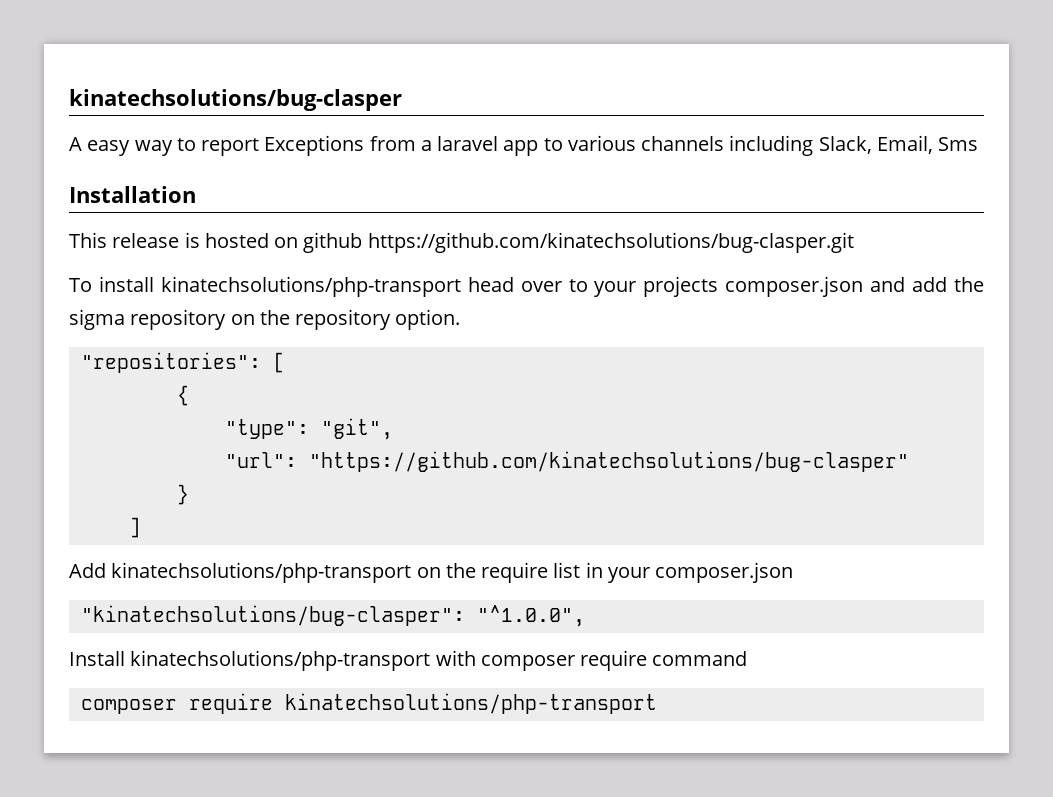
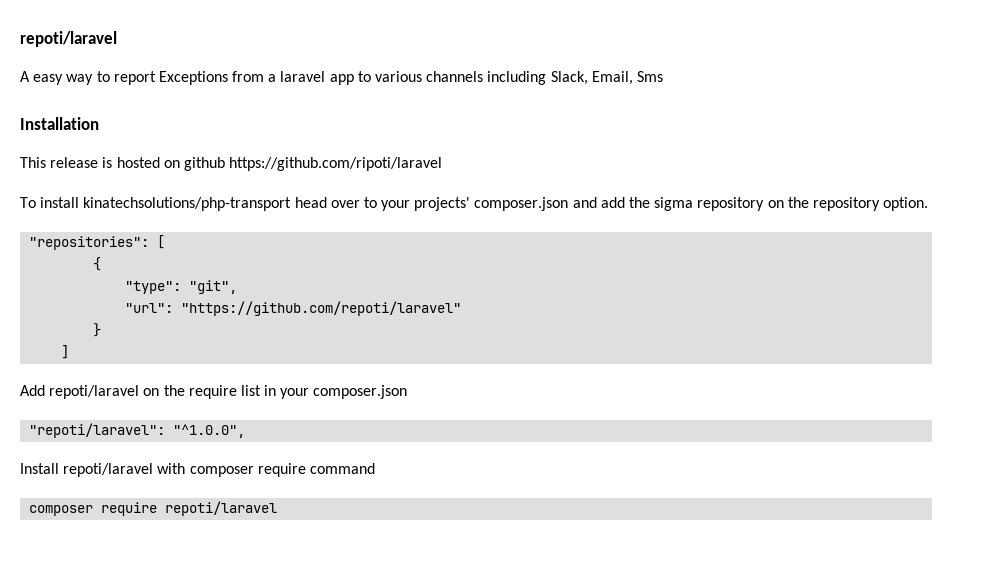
[69,89,402,111] kinatechsolutions/bug-clasper -> [20,31,117,47] repoti/laravel
[367,232,854,253] https://github.com/kinatechsolutions/bug-clasper.git -> [229,157,443,171] https://github.com/ripoti/laravel
[643,276,719,297] projects -> [414,197,471,211] projects'
[308,451,909,472] "https://github.com/kinatechsolutions/bug-clasper" -> [181,301,462,316] "https://github.com/repoti/laravel"
[111,562,412,583] kinatechsolutions/php-transport -> [49,385,140,399] repoti/laravel
[80,605,465,626] "kinatechsolutions/bug-clasper": -> [29,423,166,438] "repoti/laravel":
[130,650,431,671] kinatechsolutions/php-transport -> [63,463,154,477] repoti/laravel
[284,693,657,714] kinatechsolutions/php-transport -> [165,501,278,516] repoti/laravel

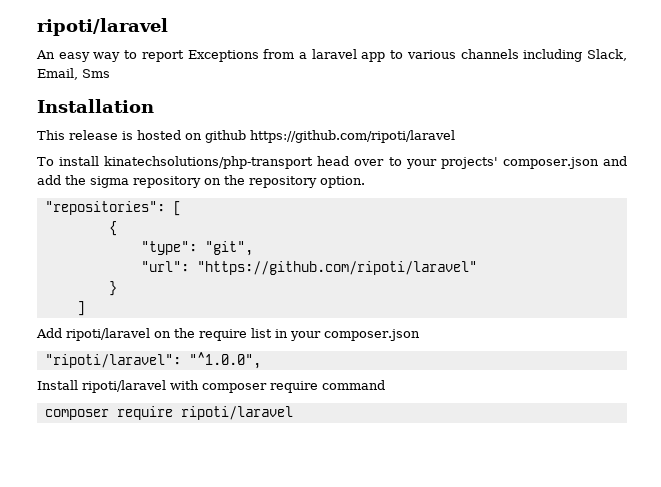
[20,31,117,47] [20,71,30,82] repoti/laravel // A -> [37,18,168,36] [36,50,55,59] ripoti/laravel // An
[181,301,462,316] "https://github.com/repoti/laravel" -> [196,261,477,275] "https://github.com/ripoti/laravel"
[49,385,140,399] repoti/laravel -> [66,328,150,341] ripoti/laravel
[29,423,166,438] "repoti/laravel": -> [44,354,181,368] "ripoti/laravel":
[63,463,154,477] repoti/laravel -> [82,380,166,393] ripoti/laravel
[165,501,278,516] repoti/laravel -> [180,406,293,420] ripoti/laravel

